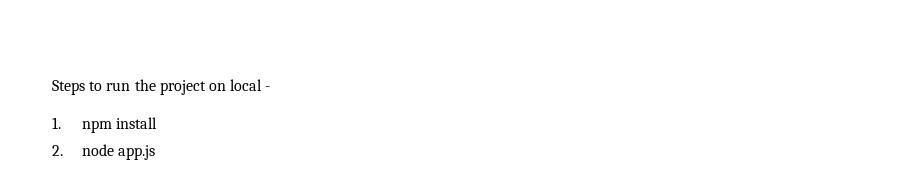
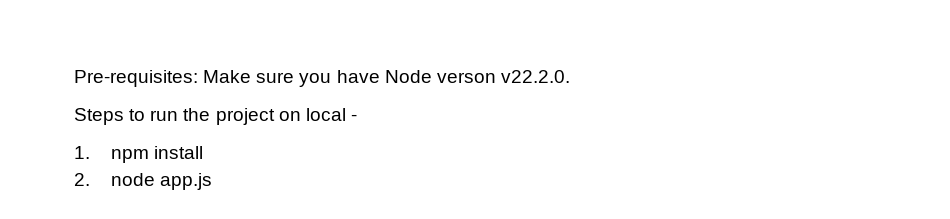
(52, 87) none -> [74,70,570,87] Pre-requisites: Make sure you have Node verson v22.2.0. //

